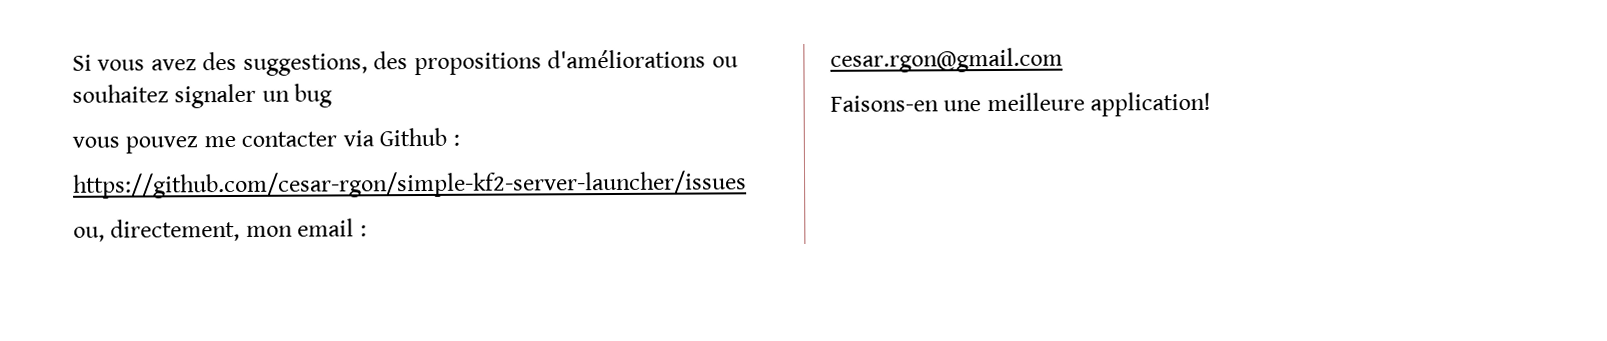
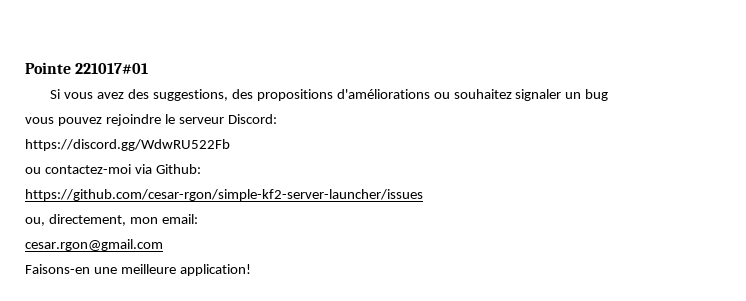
(72, 62) none -> [25,62,149,74] Pointe 221017#01 //
[203,127,460,148] me contacter via Github : -> [105,114,277,126] [25,139,230,151] [25,164,201,174] rejoindre le serveur Discord: // https://discord.gg/WdwRU522Fb // ou contactez-moi via Github:
[297,218,367,237] email : -> [161,214,198,224] email:

